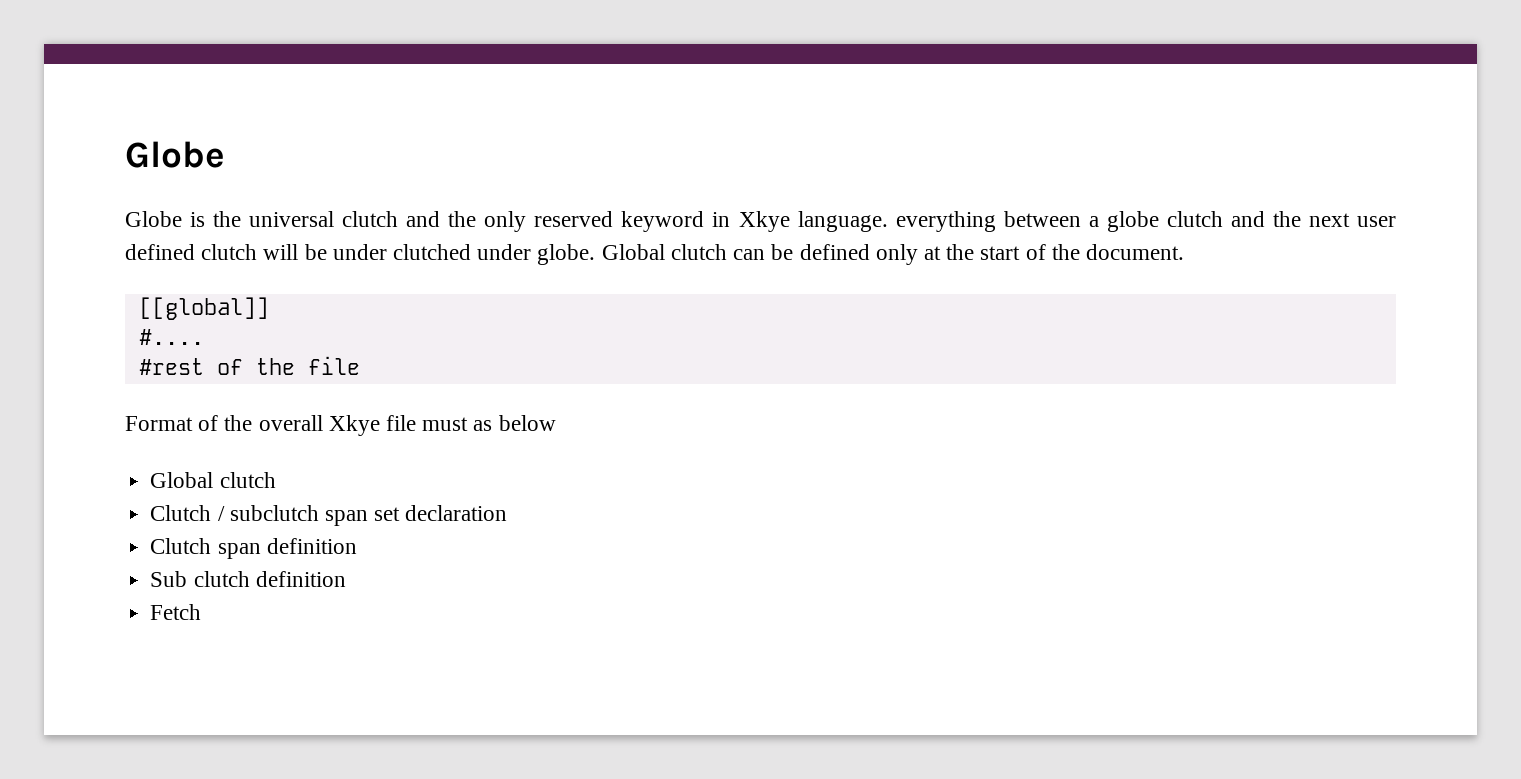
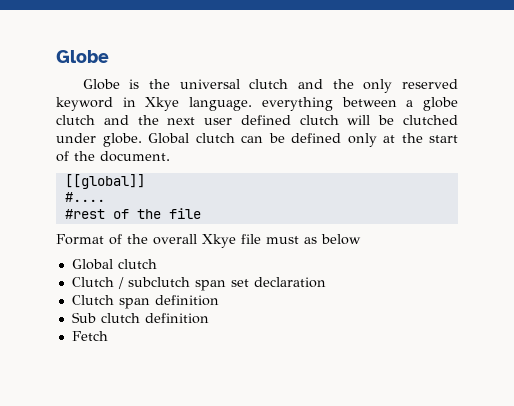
[332,244,387,260] under -> (395, 120) none

